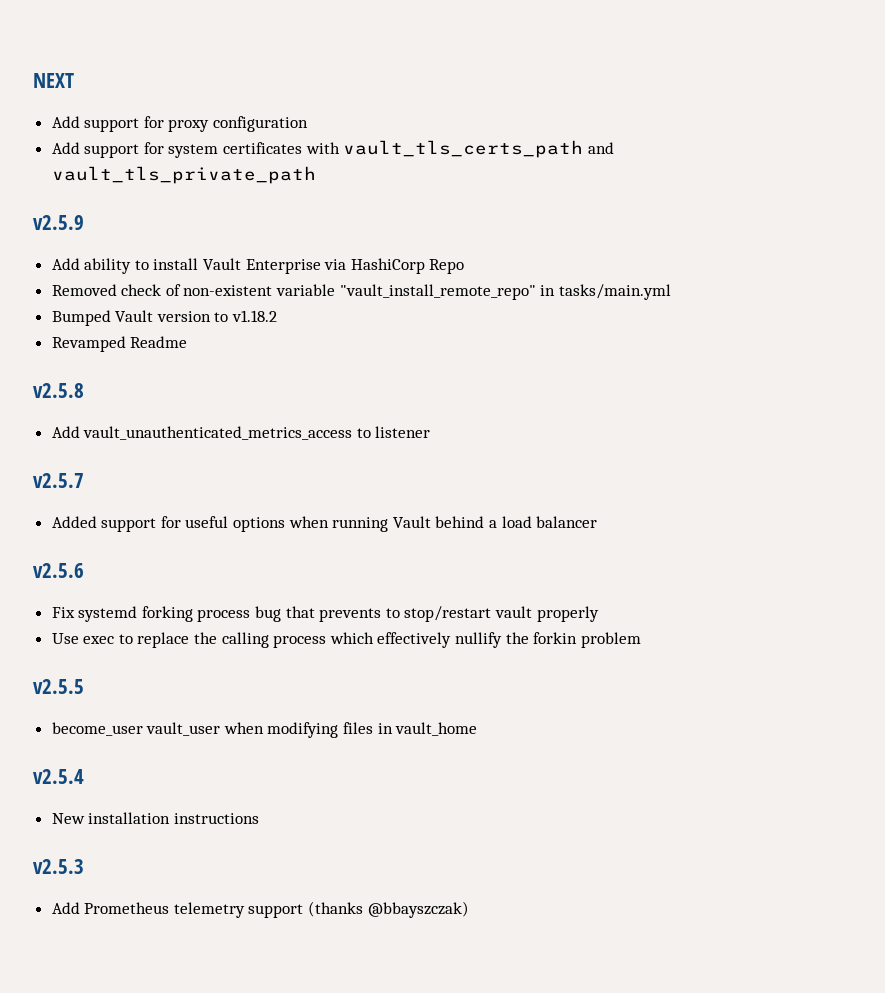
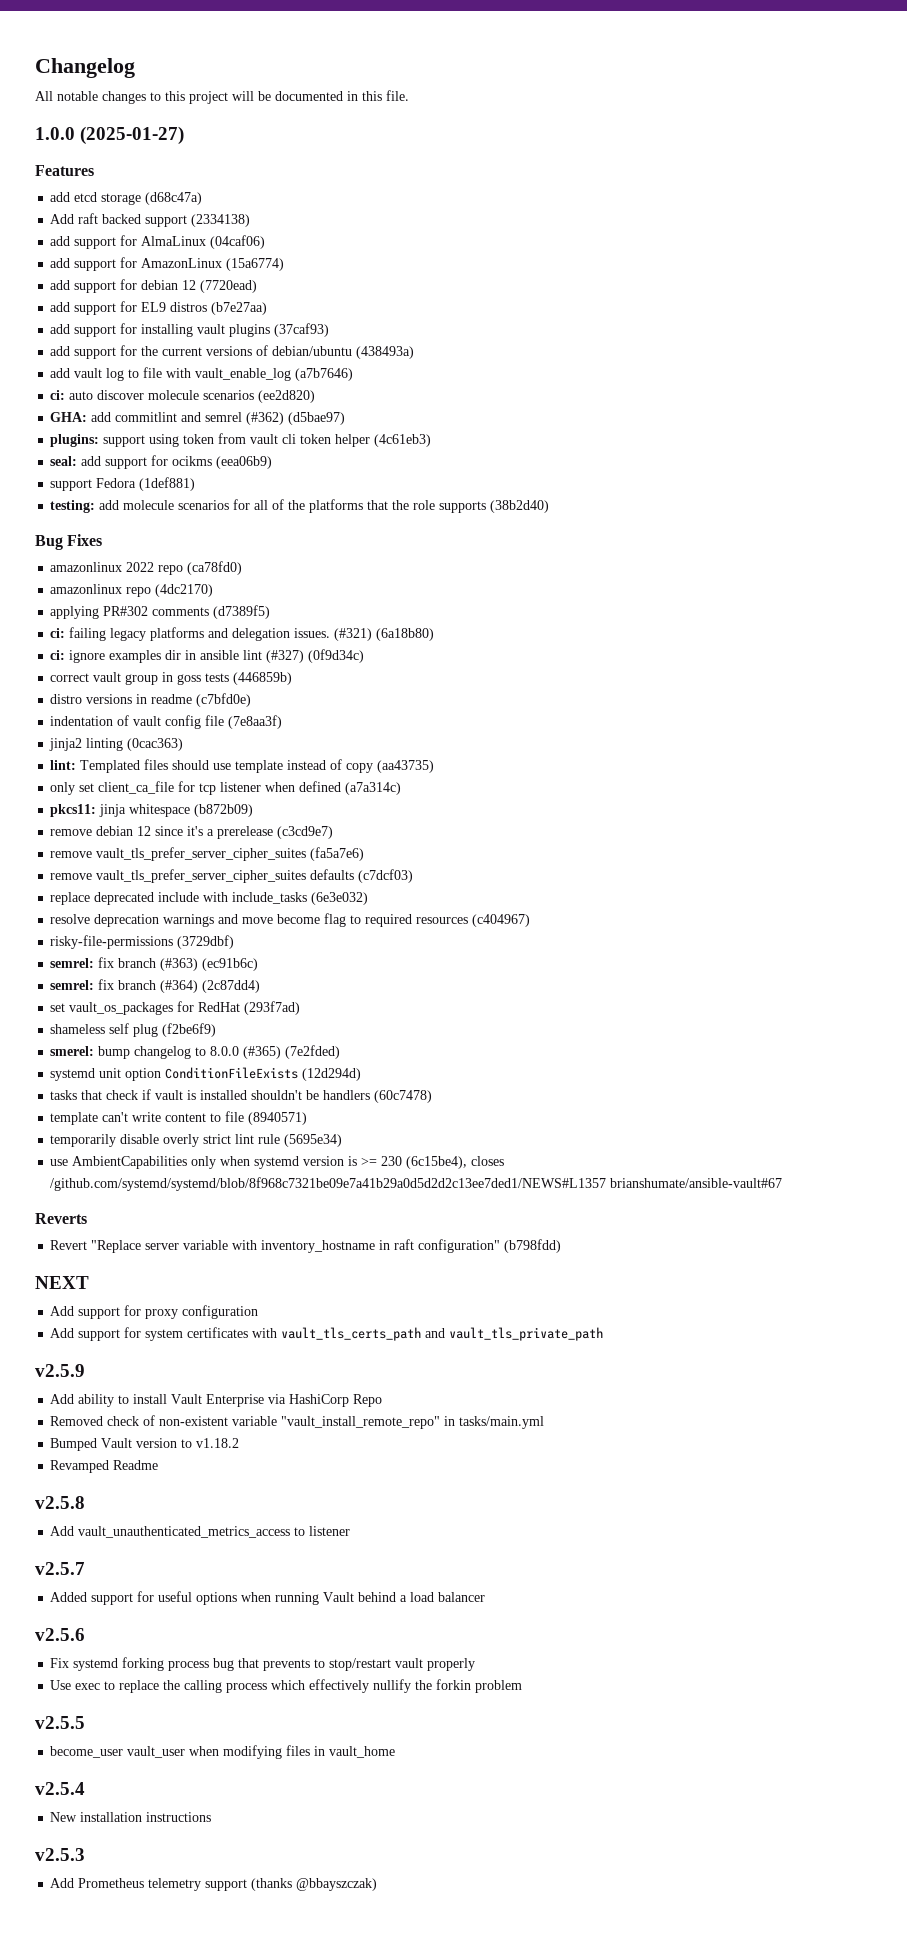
(33, 80) none -> [35,58,135,78] [35,90,409,104] [35,126,185,145] [35,165,94,176] [50,192,203,205] [50,213,251,227] [50,235,266,249] [50,257,285,271] [50,279,258,293] [50,301,268,315] [50,323,330,337] [50,345,415,359] [50,367,354,381] [50,390,316,403] [50,412,346,425] [50,433,432,447] [50,455,273,469] [50,477,196,491] [50,499,550,513] [35,534,103,550] [50,561,243,575] [50,584,214,597] [50,605,271,619] [50,627,435,641] [50,649,365,663] [50,672,293,685] [50,693,252,707] [50,715,283,729] [49,738,184,751] [50,759,435,773] [50,781,402,795] [50,804,254,817] [50,826,334,839] [50,847,365,861] [50,869,414,883] [50,892,369,905] [50,913,531,927] [50,935,235,949] [50,957,259,971] [50,979,261,993] [50,1001,301,1015] [50,1023,217,1037] [50,1045,341,1059] [50,1067,362,1081] [50,1089,433,1103] [50,1111,308,1125] [50,1134,343,1147] [50,1156,505,1169] [50,1177,783,1191] [35,1213,87,1224] [50,1239,562,1253] Changelog // All notable changes to this project will be documented in this file. // 1.0.0 (2025-01-27) // Features // add etcd storage (d68c47a) // Add raft backed support (2334138) // add support for AlmaLinux (04caf06) // add support for AmazonLinux (15a6774) // add support for debian 12 (7720ead) // add support for EL9 distros (b7e27aa) // add support for installing vault plugins (37caf93) // add support for the current versions of debian/ubuntu (438493a) // add vault log to file with vault_enable_log (a7b7646) // ci: auto discover molecule scenarios (ee2d820) // GHA: add commitlint and semrel (#362) (d5bae97) // plugins: support using token from vault cli token helper (4c61eb3) // seal: add support for ocikms (eea06b9) // support Fedora (1def881) // testing: add molecule scenarios for all of the platforms that the role supports (38b2d40) // Bug Fixes // amazonlinux 2022 repo (ca78fd0) // amazonlinux repo (4dc2170) // applying PR#302 comments (d7389f5) // ci: failing legacy platforms and delegation issues. (#321) (6a18b80) // ci: ignore examples dir in ansible lint (#327) (0f9d34c) // correct vault group in goss tests (446859b) // distro versions in readme (c7bfd0e) // indentation of vault config file (7e8aa3f) // jinja2 linting (0cac363) // lint: Templated files should use template instead of copy (aa43735) // only set client_ca_file for tcp listener when defined (a7a314c) // pkcs11: jinja whitespace (b872b09) // remove debian 12 since it's a prerelease (c3cd9e7) // remove vault_tls_prefer_server_cipher_suites (fa5a7e6) // remove vault_tls_prefer_server_cipher_suites defaults (c7dcf03) // replace deprecated include with include_tasks (6e3e032) // resolve deprecation warnings and move become flag to required resources (c404967) // risky-file-permissions (3729dbf) // semrel: fix branch (#363) (ec91b6c) // semrel: fix branch (#364) (2c87dd4) // set vault_os_packages for RedHat (293f7ad) // shameless self plug (f2be6f9) // smerel: bump changelog to 8.0.0 (#365) (7e2fded) // systemd unit option ConditionFileExists (12d294d) // tasks that check if vault is installed shouldn't be handlers (60c7478) // template can't write content to file (8940571) // temporarily disable overly strict lint rule (5695e34) // use AmbientCapabilities only when systemd version is >= 230 (6c15be4), closes /github.com/systemd/systemd/blob/8f968c7321be09e7a41b29a0d5d2d2c13ee7ded1/NEWS#L1357 brianshumate/ansible-vault#67 // Reverts // Revert "Replace server variable with inventory_hostname in raft configuration" (b798fdd) //

